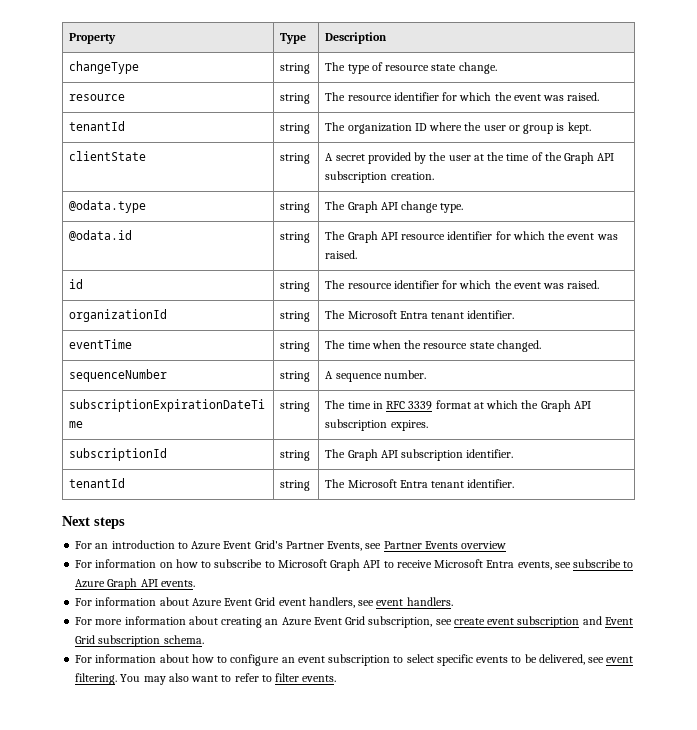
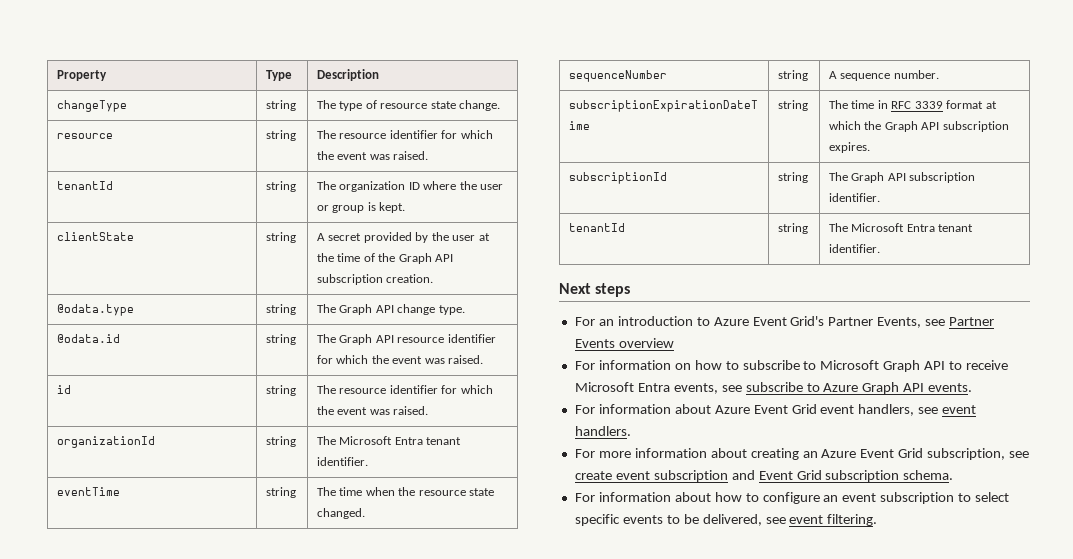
[120,673,337,685] You may also want to refer to filter events. -> (878, 520) none

